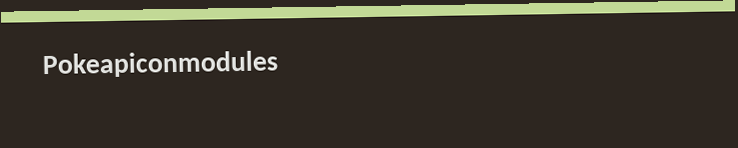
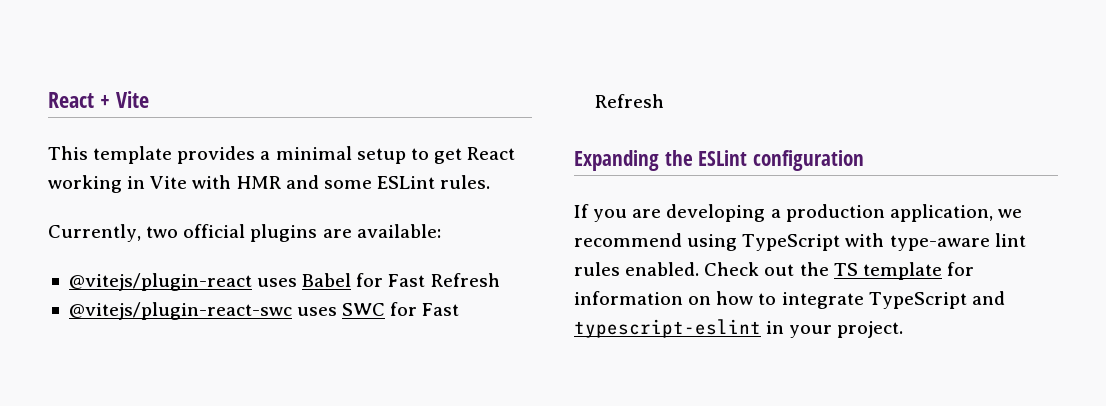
[42,50,278,79] Pokeapiconmodules -> [48,91,149,108] [48,146,516,164] [48,175,491,193] [48,224,441,242] [68,273,500,291] [68,302,460,320] [594,94,664,108] [574,150,864,171] [574,204,1022,222] [574,233,1026,251] [574,262,974,280] [574,291,1005,309] [574,319,904,338] React + Vite // This template provides a minimal setup to get React working in Vite with HMR and some ESLint rules. // Currently, two official plugins are available: // @vitejs/plugin-react uses Babel for Fast Refresh // @vitejs/plugin-react-swc uses SWC for Fast Refresh // Expanding the ESLint configuration // If you are developing a production application, we recommend using TypeScript with type-aware lint rules enabled. Check out the TS template for information on how to integrate TypeScript and typescript-eslint in your project.

